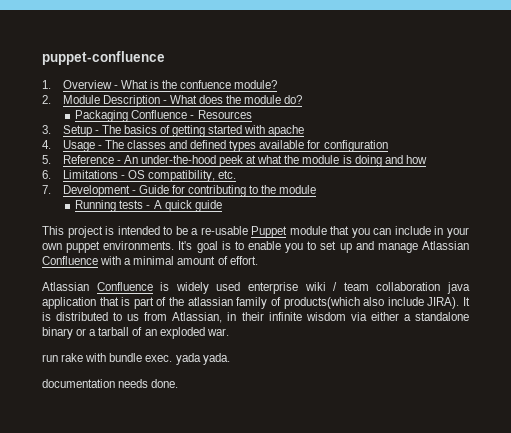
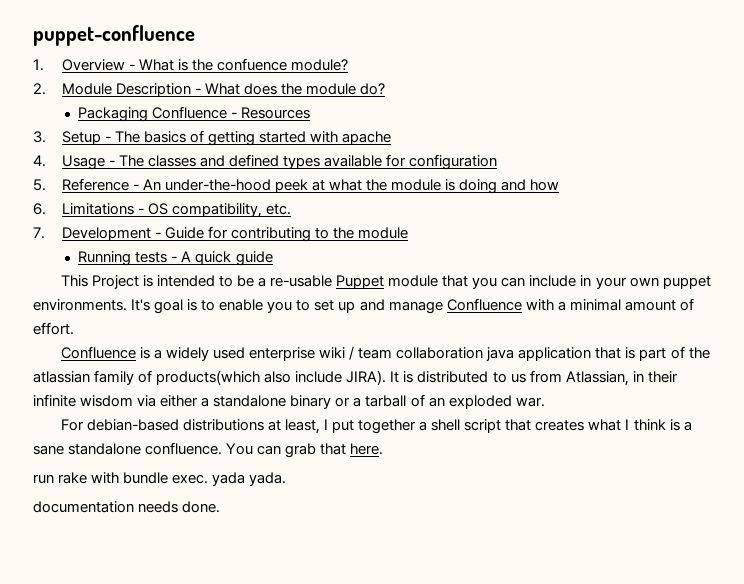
[67,226,103,238] project -> [91,275,139,289] Project
[422,241,470,250] Atlassian -> (443, 307) none
[42,282,89,291] Atlassian -> (74, 328) none
(170, 286) none -> [153,349,162,359] a
(229, 332) none -> [60,419,692,434] [33,442,384,458] // For debian-based distributions at least, I put together a shell script that creates what I think is a sane standalone confluence. You can grab that here.

